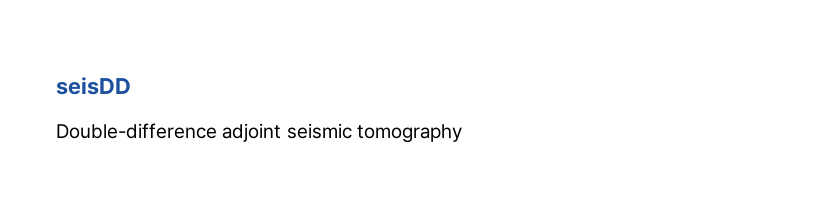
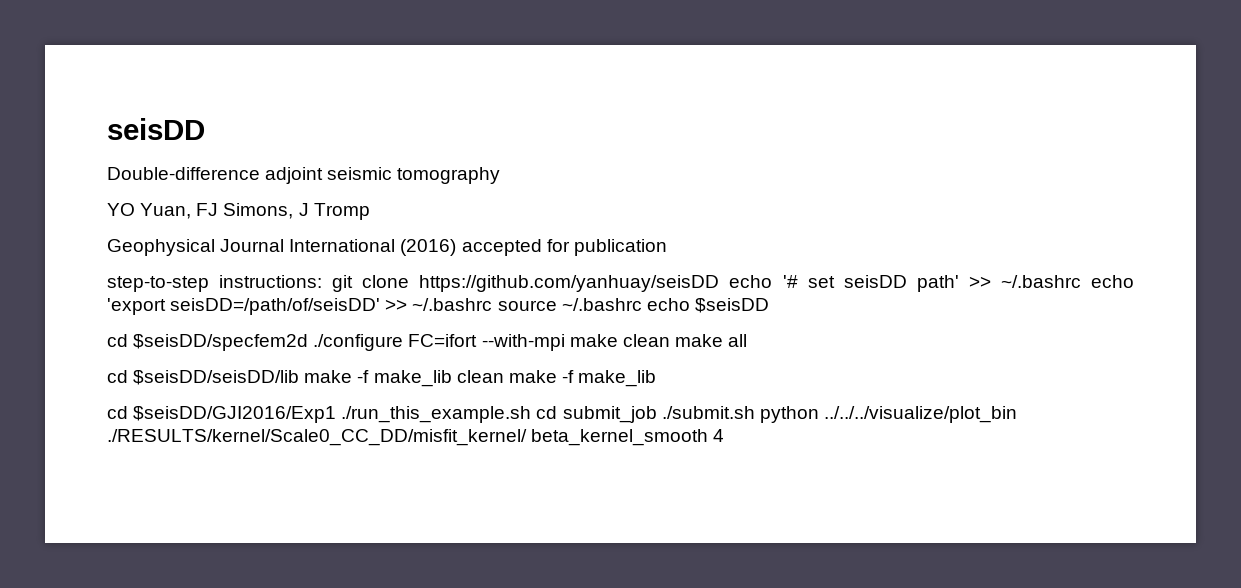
(462, 133) none -> [107,203,370,220] [107,239,667,256] [107,275,1135,292] [107,298,769,315] [107,334,748,351] [107,370,657,387] [107,406,1017,423] [107,429,725,446] // YO Yuan, FJ Simons, J Tromp // Geophysical Journal International (2016) accepted for publication // step-to-step instructions: git clone https://github.com/yanhuay/seisDD echo '# set seisDD path' >> ~/.bashrc echo 'export seisDD=/path/of/seisDD' >> ~/.bashrc source ~/.bashrc echo $seisDD // cd $seisDD/specfem2d ./configure FC=ifort --with-mpi make clean make all // cd $seisDD/seisDD/lib make -f make_lib clean make -f make_lib // cd $seisDD/GJI2016/Exp1 ./run_this_example.sh cd submit_job ./submit.sh python ../../../visualize/plot_bin ./RESULTS/kernel/Scale0_CC_DD/misfit_kernel/ beta_kernel_smooth 4

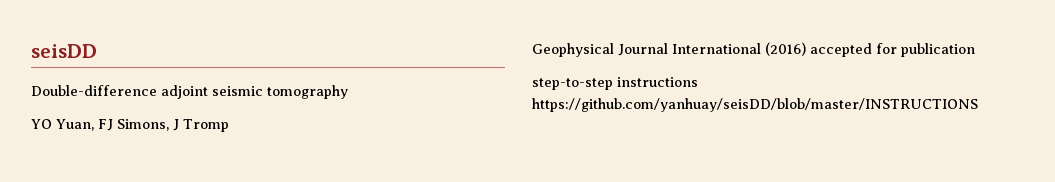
[219,275,1135,292] [107,298,769,315] [107,334,748,351] [107,370,657,387] [107,406,1017,423] [107,429,725,446] instructions: git clone https://github.com/yanhuay/seisDD echo '# set seisDD path' >> ~/.bashrc echo 'export seisDD=/path/of/seisDD' >> ~/.bashrc source ~/.bashrc echo $seisDD // cd $seisDD/specfem2d ./configure FC=ifort --with-mpi make clean make all // cd $seisDD/seisDD/lib make -f make_lib clean make -f make_lib // cd $seisDD/GJI2016/Exp1 ./run_this_example.sh cd submit_job ./submit.sh python ../../../visualize/plot_bin ./RESULTS/kernel/Scale0_CC_DD/misfit_kernel/ beta_kernel_smooth 4 -> [617,77,698,87] [532,98,978,112] instructions https://github.com/yanhuay/seisDD/blob/master/INSTRUCTIONS

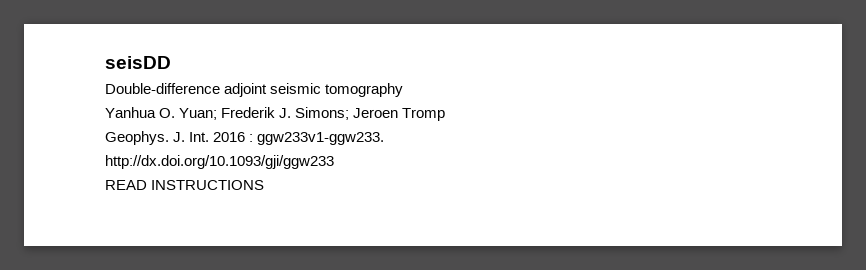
[31,119,229,132] [532,42,975,57] [532,77,698,90] [532,98,978,112] YO Yuan, FJ Simons, J Tromp // Geophysical Journal International (2016) accepted for publication // step-to-step instructions https://github.com/yanhuay/seisDD/blob/master/INSTRUCTIONS -> [105,107,446,121] [105,131,385,145] [105,155,334,169] [105,180,265,190] Yanhua O. Yuan; Frederik J. Simons; Jeroen Tromp // Geophys. J. Int. 2016 : ggw233v1-ggw233. // http://dx.doi.org/10.1093/gji/ggw233 // READ INSTRUCTIONS

